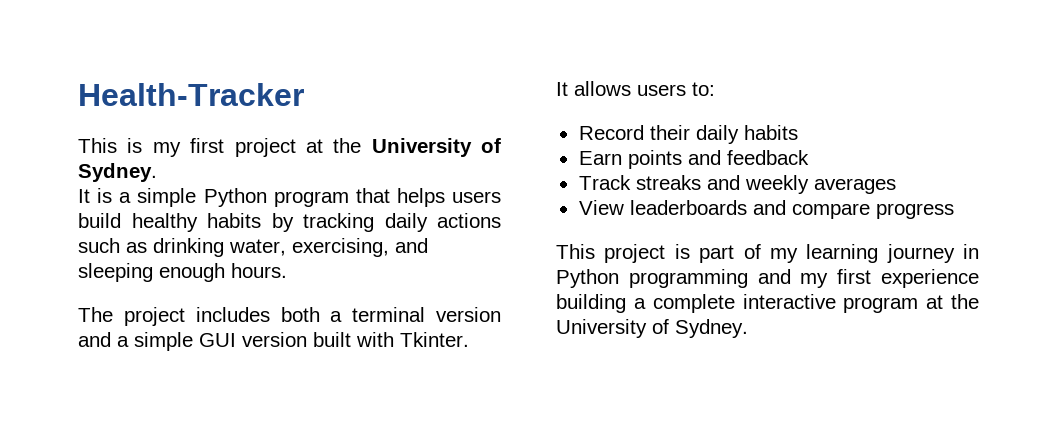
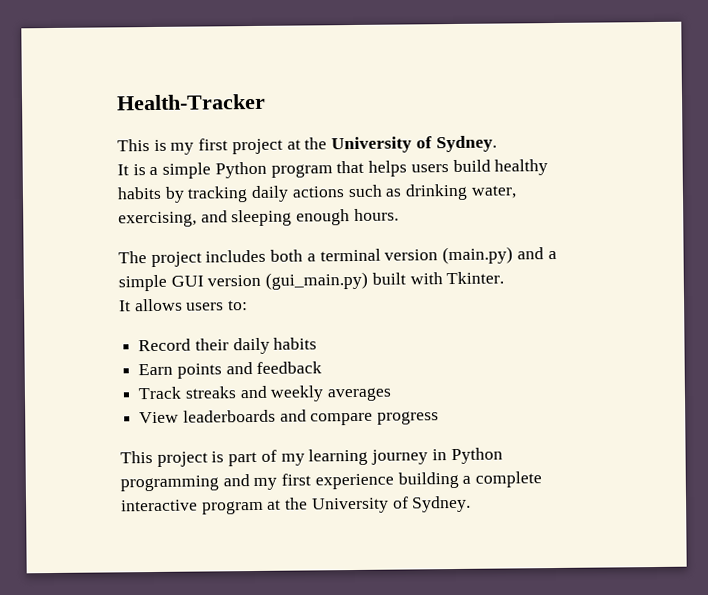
(501, 314) none -> [442,246,514,265] (main.py)
(307, 339) none -> [265,271,369,290] (gui_main.py)

